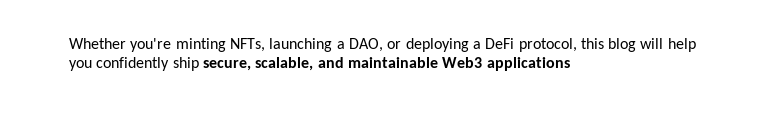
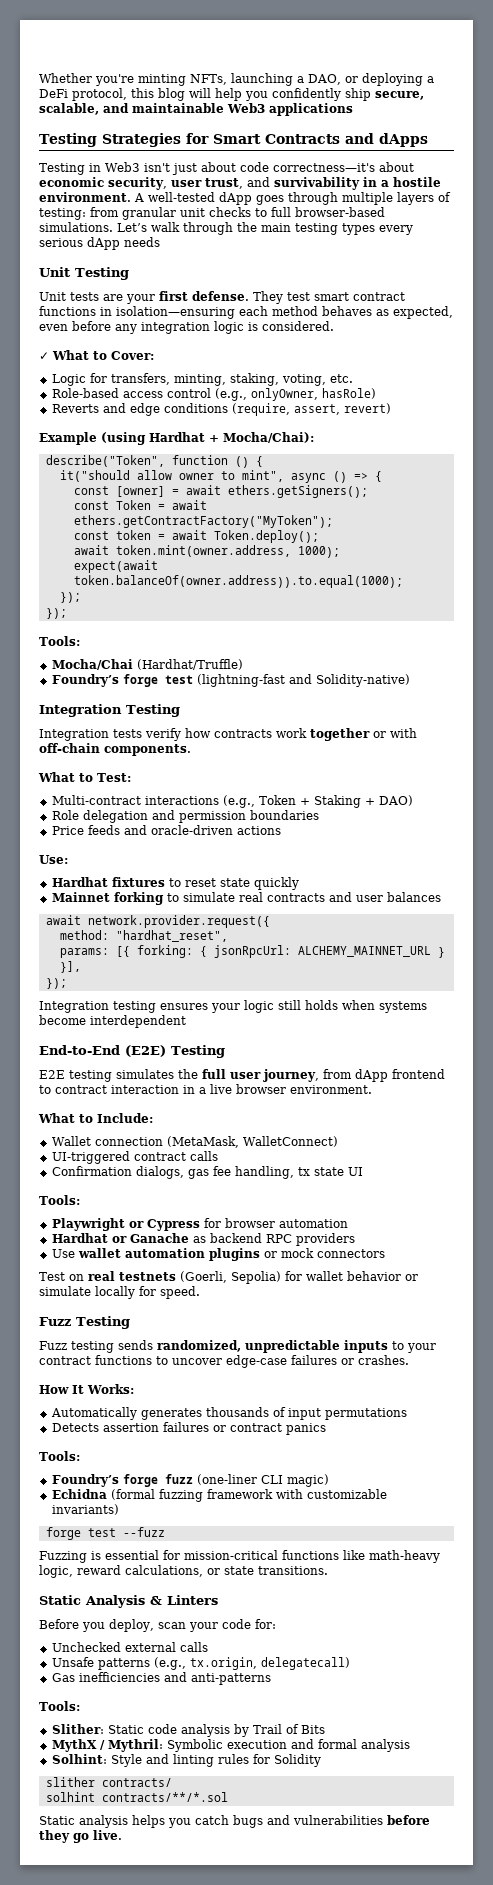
(570, 64) none -> [39,133,428,147] [39,162,414,175] [39,177,441,190] [39,192,451,205] [39,207,385,220] [39,222,413,235] [39,237,160,250] [39,267,129,280] [39,291,405,304] [39,306,453,319] [39,321,334,334] [39,350,154,360] [51,373,353,386] [51,388,376,401] [51,403,391,416] [39,432,314,445] [45,455,263,468] [59,470,382,483] [73,485,368,498] [73,500,207,510] [73,515,333,528] [73,530,319,543] [73,545,340,558] [73,560,158,573] [73,575,403,588] [59,592,81,603] [45,608,67,619] [39,636,80,646] [51,659,243,670] [51,674,410,687] [39,704,180,717] [39,728,417,741] [39,743,191,756] [38,772,131,782] [51,795,413,808] [51,810,319,823] [51,825,281,835] [39,855,68,864] [51,877,299,890] [51,892,441,905] [45,915,270,928] [59,930,228,942] [59,945,445,958] [59,961,81,973] [45,978,67,989] [39,1000,427,1013] [39,1015,186,1028] [39,1045,225,1058] [39,1069,445,1082] [39,1084,372,1094] [38,1113,153,1123] [51,1136,338,1148] [51,1151,218,1164] [51,1166,363,1179] [39,1195,80,1205] [51,1218,348,1231] [51,1233,355,1246] [51,1248,385,1261] [39,1271,418,1284] [39,1286,200,1299] [39,1316,130,1329] [39,1340,436,1353] [39,1355,409,1368] [39,1384,134,1394] [50,1407,407,1420] [51,1422,326,1435] [39,1451,80,1461] [51,1474,329,1487] [51,1489,387,1502] [51,1504,119,1515] [45,1527,165,1540] [39,1550,440,1563] [39,1565,328,1578] [39,1595,218,1608] [39,1619,276,1632] [51,1642,208,1652] [51,1657,350,1670] [51,1672,271,1685] [39,1701,80,1711] [51,1724,325,1737] [51,1739,410,1752] [51,1754,321,1767] [45,1777,172,1787] [45,1792,228,1802] [39,1815,430,1828] [39,1830,122,1843] // Testing Strategies for Smart Contracts and dApps // Testing in Web3 isn't just about code correctness—it's about economic security, user trust, and survivability in a hostile environment. A well-tested dApp goes through multiple layers of testing: from granular unit checks to full browser-based simulations. Let’s walk through the main testing types every serious dApp needs // Unit Testing // Unit tests are your first defense. They test smart contract functions in isolation—ensuring each method behaves as expected, even before any integration logic is considered. // ✓ What to Cover: // Logic for transfers, minting, staking, voting, etc. // Role-based access control (e.g., onlyOwner, hasRole) // Reverts and edge conditions (require, assert, revert) // Example (using Hardhat + Mocha/Chai): // describe("Token", function () { // it("should allow owner to mint", async () => { // const [owner] = await ethers.getSigners(); // const Token = await ethers.getContractFactory("MyToken"); // const token = await Token.deploy(); // await token.mint(owner.address, 1000); // expect(await token.balanceOf(owner.address)).to.equal(1000); // }); // }); // Tools: // Mocha/Chai (Hardhat/Truffle) // Foundry’s forge test (lightning-fast and Solidity-native) // Integration Testing // Integration tests verify how contracts work together or with off-chain components. // What to Test: // Multi-contract interactions (e.g., Token + Staking + DAO) // Role delegation and permission boundaries // Price feeds and oracle-driven actions // Use: // Hardhat fixtures to reset state quickly // Mainnet forking to simulate real contracts and user balances // await network.provider.request({ // method: "hardhat_reset", // params: [{ forking: { jsonRpcUrl: ALCHEMY_MAINNET_URL } }], // }); // Integration testing ensures your logic still holds when systems become interdependent // End-to-End (E2E) Testing // E2E testing simulates the full user journey, from dApp frontend to contract interaction in a live browser environment. // What to Include: // Wallet connection (MetaMask, WalletConnect) // UI-triggered contract calls // Confirmation dialogs, gas fee handling, tx state UI // Tools: // Playwright or Cypress for browser automation // Hardhat or Ganache as backend RPC providers // Use wallet automation plugins or mock connectors // Test on real testnets (Goerli, Sepolia) for wallet behavior or simulate locally for speed. // Fuzz Testing // Fuzz testing sends randomized, unpredictable inputs to your contract functions to uncover edge-case failures or crashes. // How It Works: // Automatically generates thousands of input permutations // Detects assertion failures or contract panics // Tools: // Foundry’s forge fuzz (one-liner CLI magic) // Echidna (formal fuzzing framework with customizable invariants) // forge test --fuzz // Fuzzing is essential for mission-critical functions like math-heavy logic, reward calculations, or state transitions. // Static Analysis & Linters // Before you deploy, scan your code for: // Unchecked external calls // Unsafe patterns (e.g., tx.origin, delegatecall) // Gas inefficiencies and anti-patterns // Tools: // Slither: Static code analysis by Trail of Bits // MythX / Mythril: Symbolic execution and formal analysis // Solhint: Style and linting rules for Solidity // slither contracts/ // solhint contracts/**/*.sol // Static analysis helps you catch bugs and vulnerabilities before they go live.

